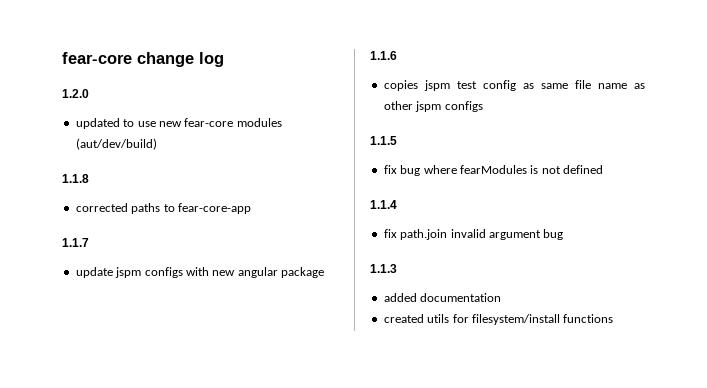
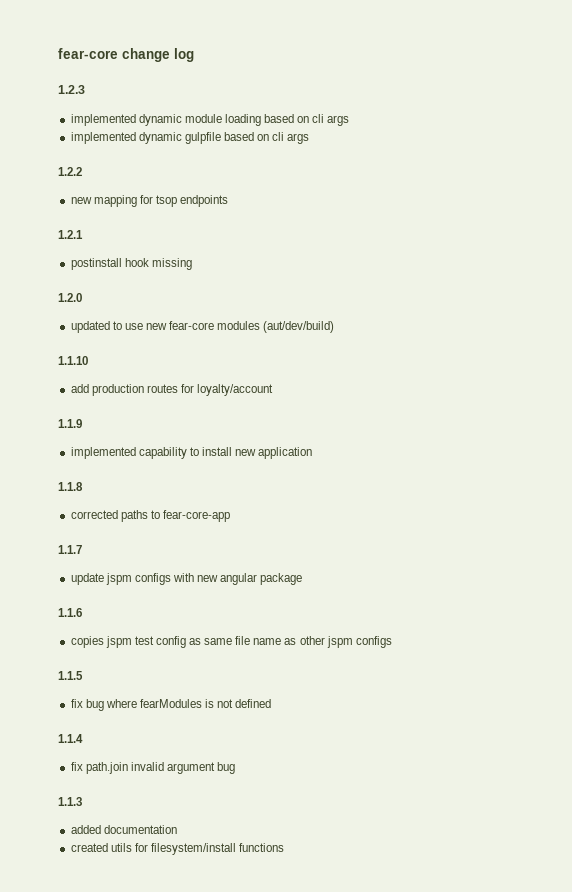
(224, 59) none -> [58,85,85,94] [70,114,350,126] [70,132,310,144] [58,167,82,176] [70,195,229,207] [58,230,83,239] [70,258,192,270] // 1.2.3 // implemented dynamic module loading based on cli args // implemented dynamic gulpfile based on cli args // 1.2.2 // new mapping for tsop endpoints // 1.2.1 // postinstall hook missing
(157, 144) none -> [58,356,88,365] [70,384,274,396] [58,419,82,428] [70,447,313,459] // 1.1.10 // add production routes for loyalty/account // 1.1.9 // implemented capability to install new application

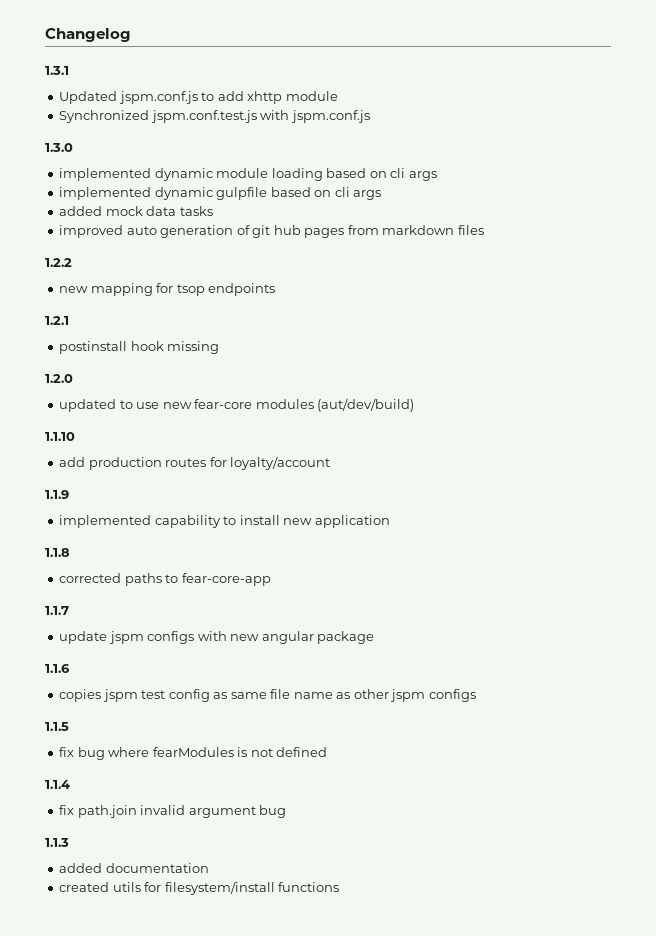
[58,48,194,62] [58,85,85,94] fear-core change log // 1.2.3 -> [45,28,131,42] [45,66,69,75] [59,91,338,104] [59,110,370,123] [45,143,73,152] Changelog // 1.3.1 // Updated jspm.conf.js to add xhttp module // Synchronized jspm.conf.test.js with jspm.conf.js // 1.3.0
(310, 138) none -> [59,206,213,216] [59,225,484,238] // added mock data tasks // improved auto generation of git hub pages from markdown files

